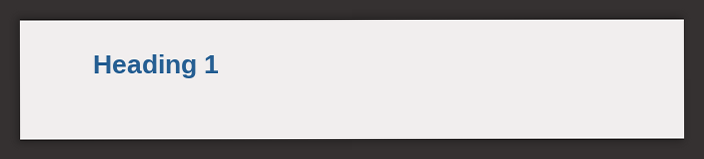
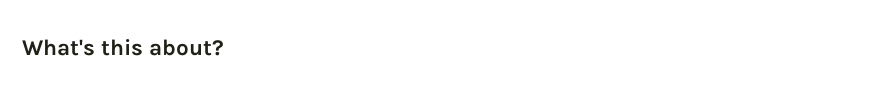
[92,54,220,79] Heading 1 -> [22,39,225,56] What's this about?

